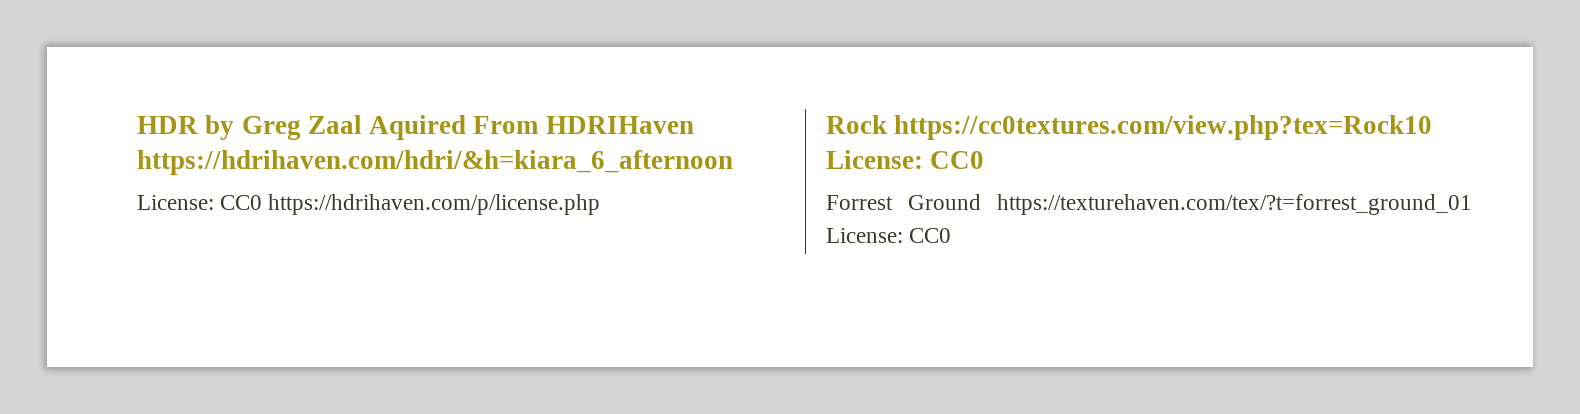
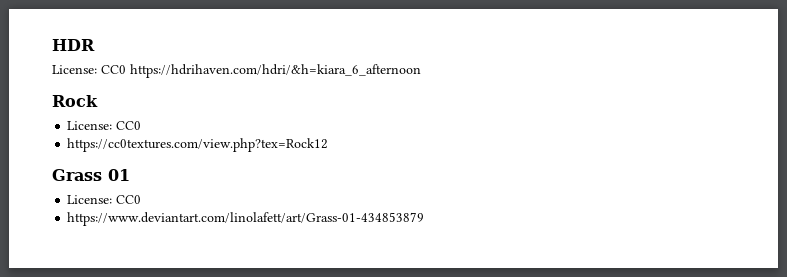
[205,115,694,140] [137,150,733,175] [137,194,601,215] by Greg Zaal Aquired From HDRIHaven https://hdrihaven.com/hdri/&h=kiara_6_afternoon // License: CC0 https://hdrihaven.com/p/license.php -> [52,64,421,78] // License: CC0 https://hdrihaven.com/hdri/&h=kiara_6_afternoon
[894,115,1433,140] [826,150,985,169] [826,194,1472,215] [826,228,952,243] https://cc0textures.com/view.php?tex=Rock10 License: CC0 // Forrest Ground https://texturehaven.com/tex/?t=forrest_ground_01 License: CC0 -> [67,121,142,130] [67,138,329,152] [52,169,130,181] [67,195,142,204] [67,212,425,226] // License: CC0 // https://cc0textures.com/view.php?tex=Rock12 // Grass 01 // License: CC0 // https://www.deviantart.com/linolafett/art/Grass-01-434853879

